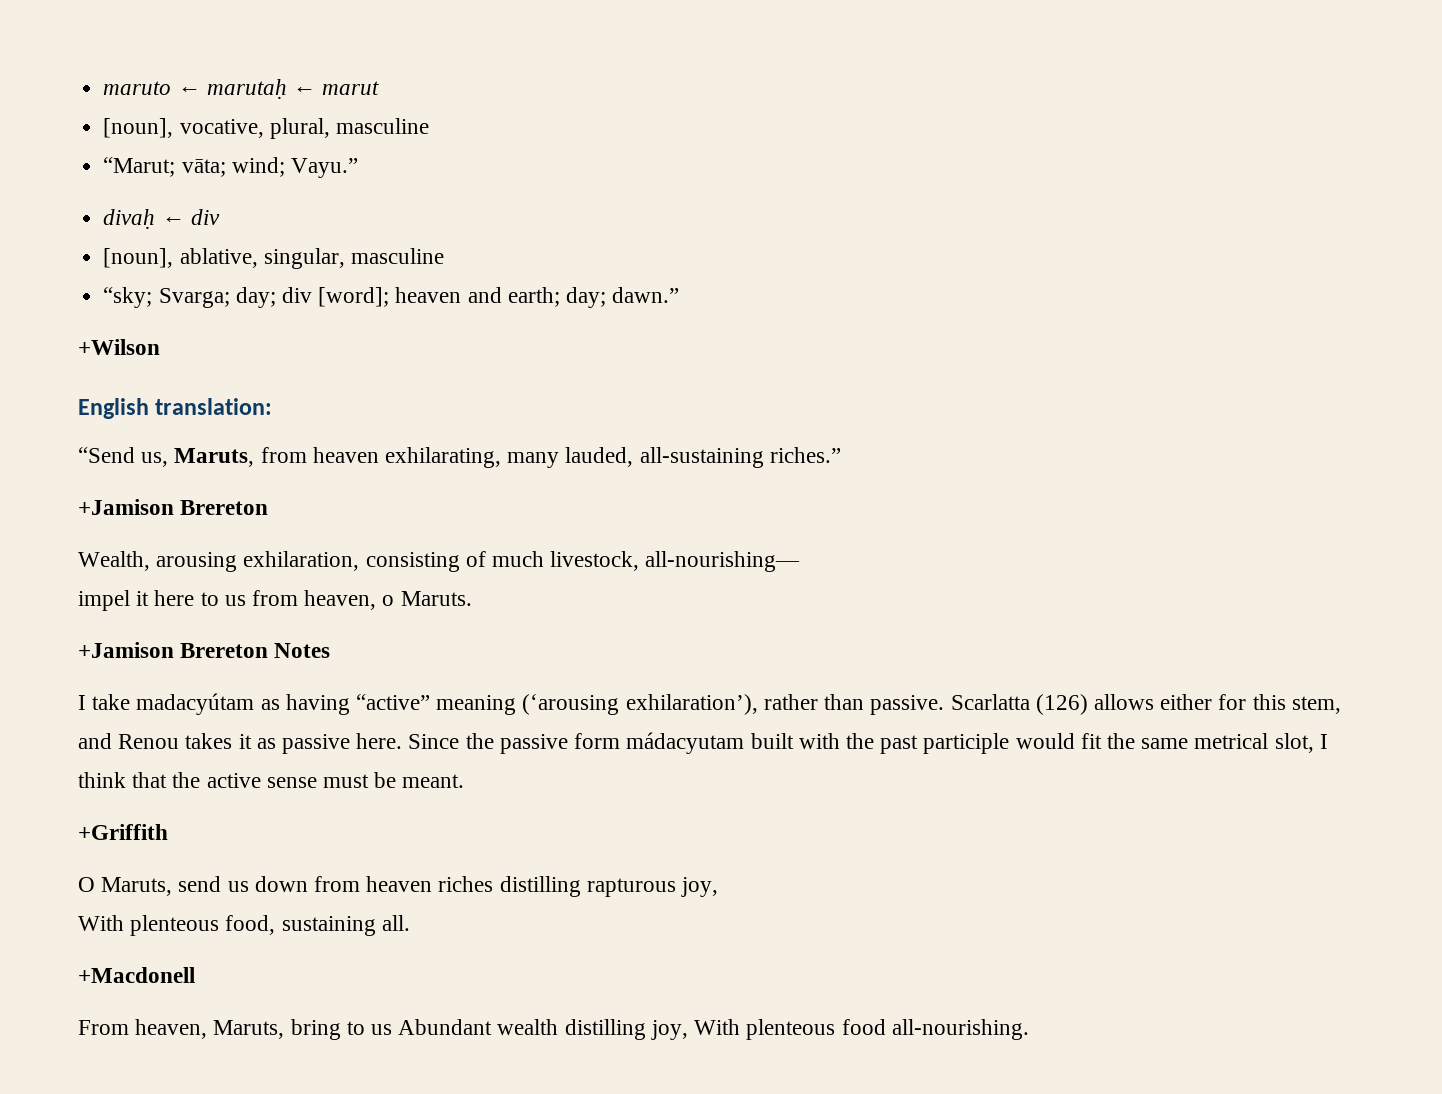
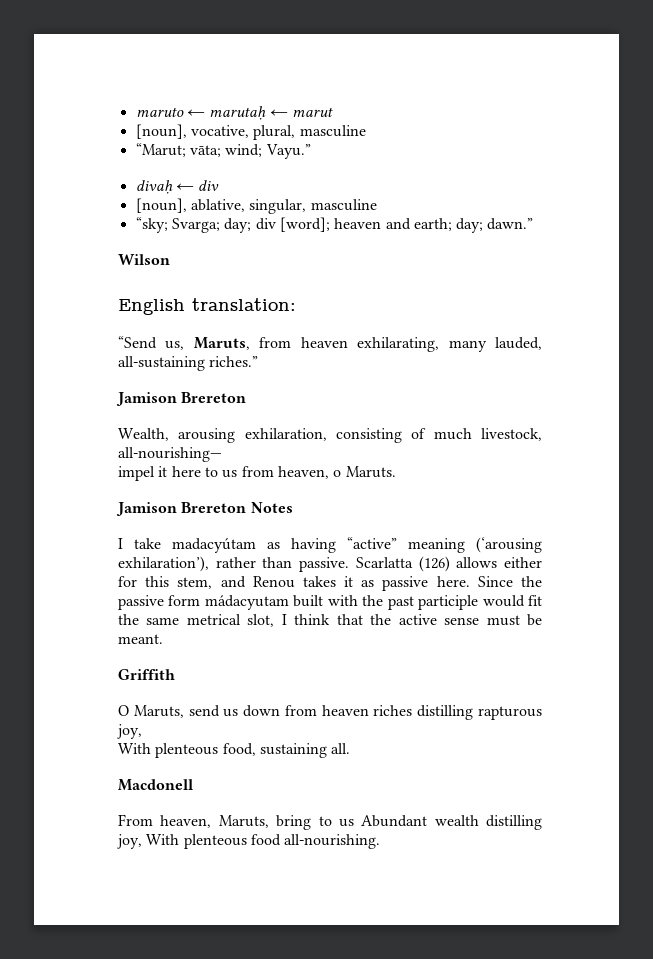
[78,339,160,355] +Wilson -> [118,254,170,265] Wilson
[78,499,174,515] +Jamison -> [116,392,177,406] Jamison
[78,642,174,658] +Jamison -> [116,502,177,516] Jamison
[78,824,168,840] +Griffith -> [118,669,175,680] Griffith
[78,967,195,983] +Macdonell -> [118,779,193,791] Macdonell

